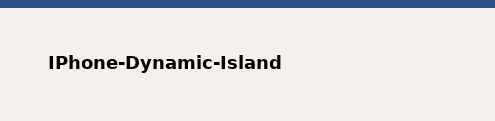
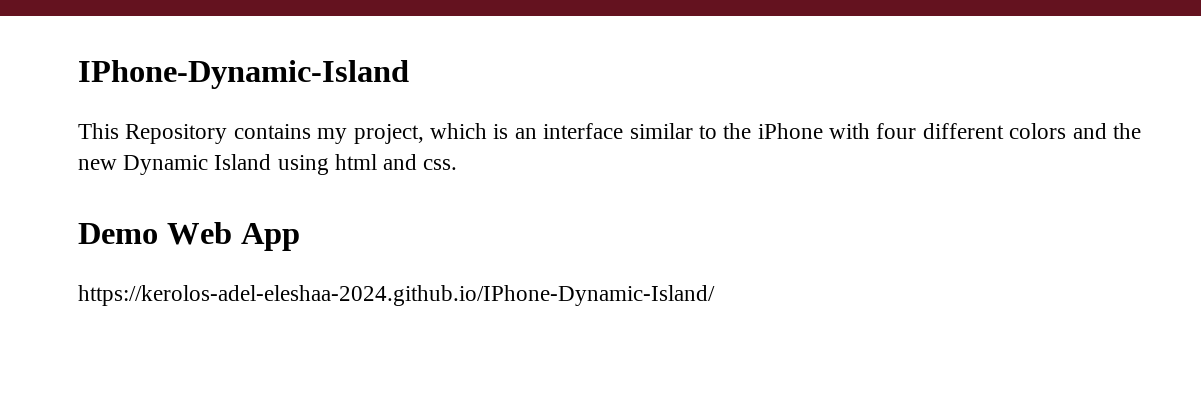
(282, 64) none -> [78,123,1142,144] [78,154,458,175] [78,222,300,251] [78,285,715,306] // This Repository contains my project, which is an interface similar to the iPhone with four different colors and the new Dynamic Island using html and css. // Demo Web App // https://kerolos-adel-eleshaa-2024.github.io/IPhone-Dynamic-Island/

